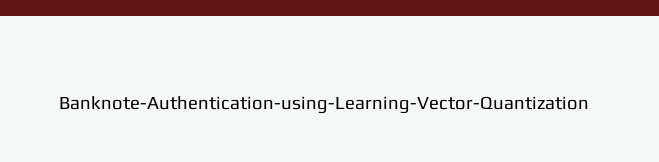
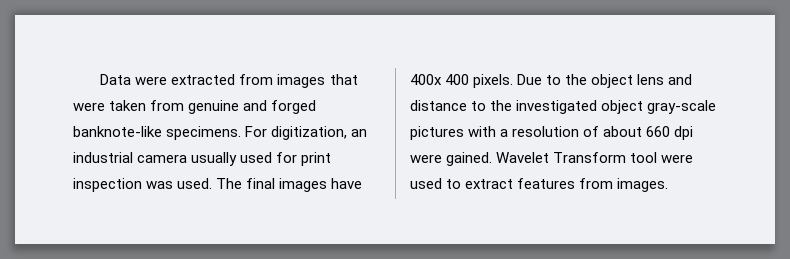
[59,96,589,114] Banknote-Authentication-using-Learning-Vector-Quantization -> [100,74,358,88] [73,100,317,114] [73,126,368,140] [73,152,332,166] [73,178,363,192] [410,74,693,88] [410,100,717,114] [410,126,694,140] [410,152,694,166] [410,178,669,192] Data were extracted from images that were taken from genuine and forged banknote-like specimens. For digitization, an industrial camera usually used for print inspection was used. The final images have 400x 400 pixels. Due to the object lens and distance to the investigated object gray-scale pictures with a resolution of about 660 dpi were gained. Wavelet Transform tool were used to extract features from images.

